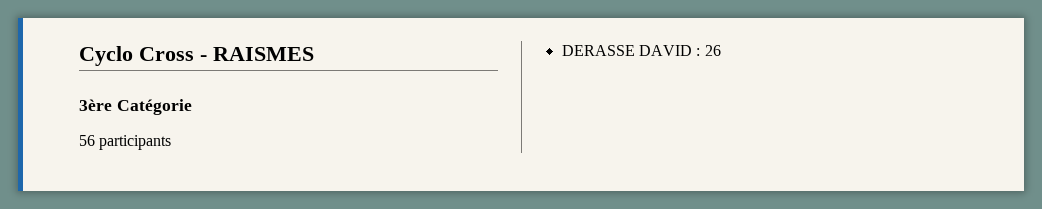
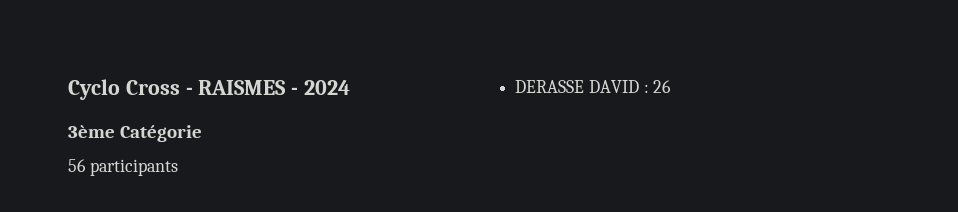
[79,99,112,111] // 3ère -> [291,80,351,95] [68,125,115,138] - 2024 // 3ème

